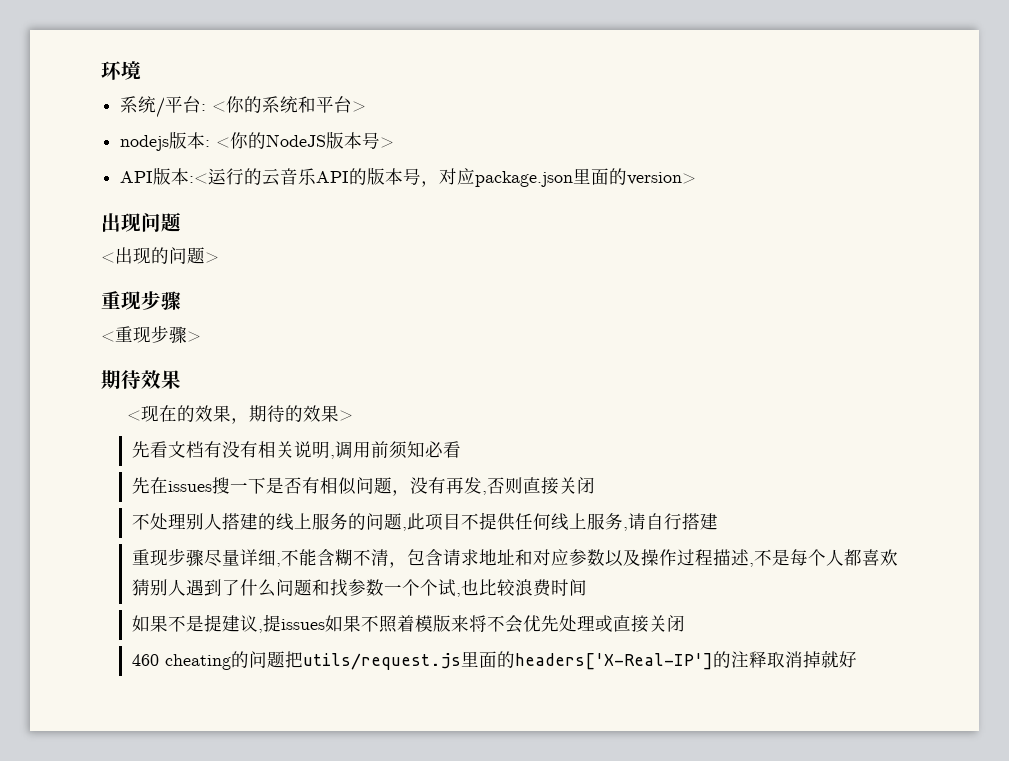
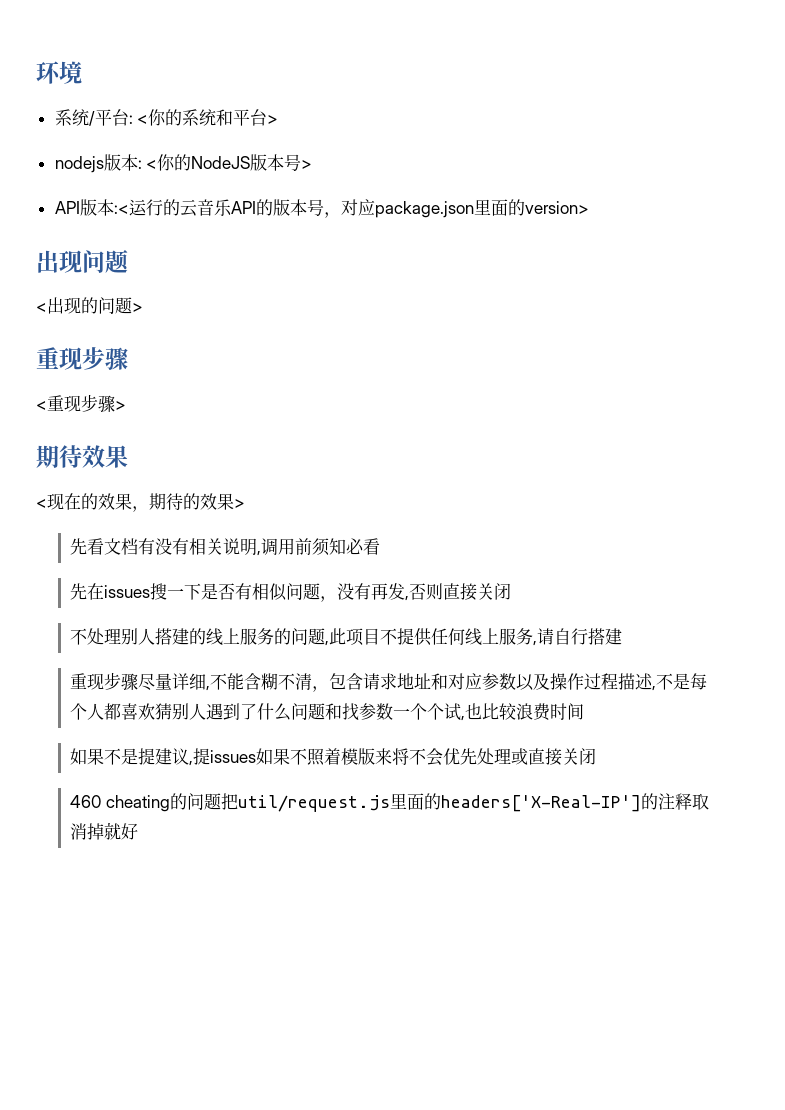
[302,653,461,670] utils/request.js -> [237,795,390,812] util/request.js

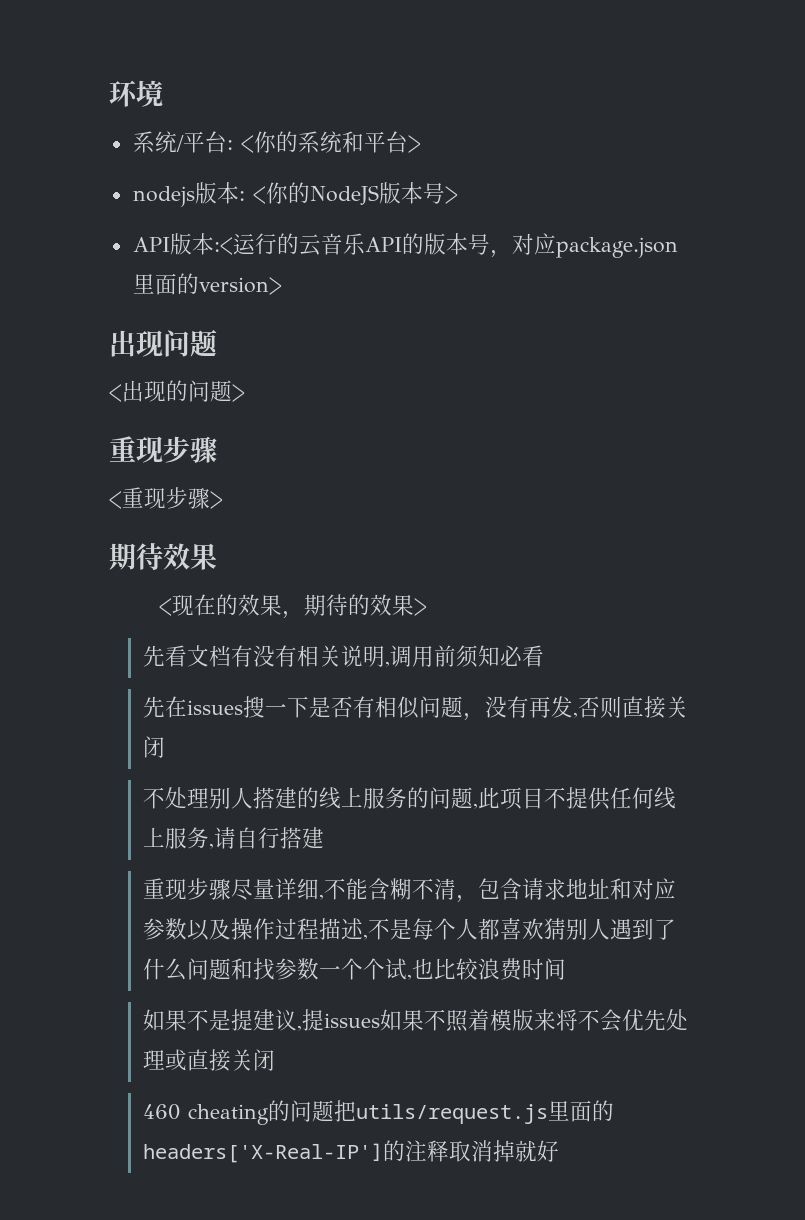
[237,795,390,812] util/request.js -> [356,1104,549,1124] utils/request.js

